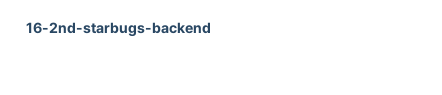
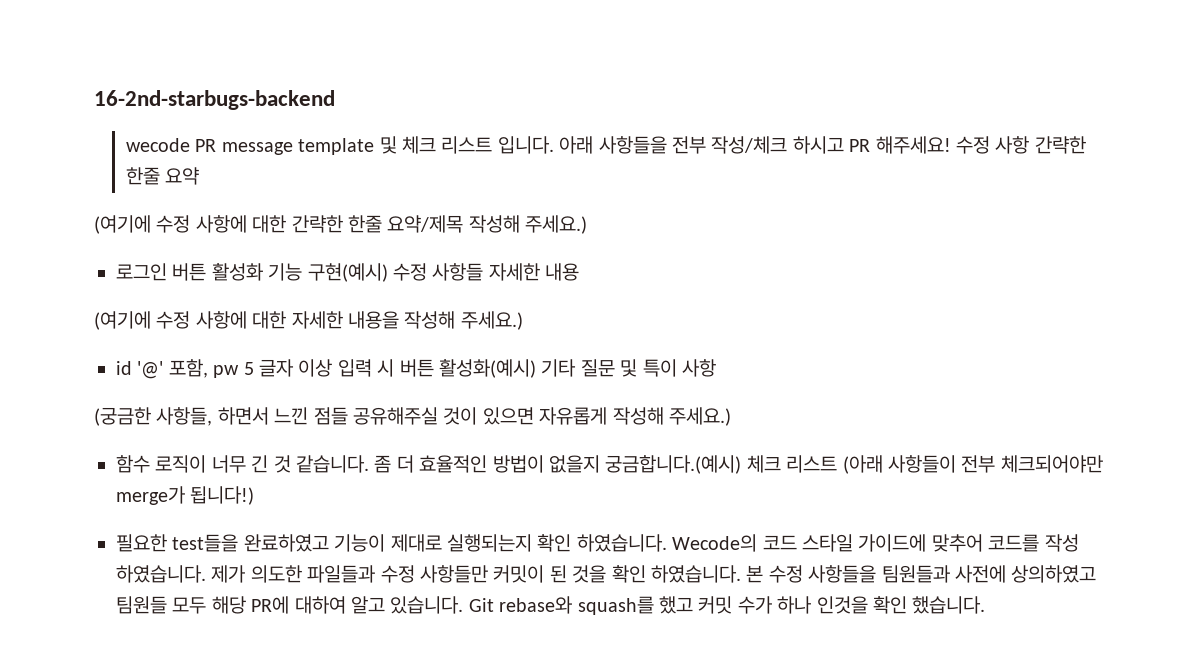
(211, 29) none -> [125,136,1086,155] [125,167,200,185] [94,215,588,234] [116,263,580,282] [94,311,523,330] [116,359,716,379] [94,407,731,426] [116,455,1103,474] [116,486,255,505] [116,534,1079,552] [116,565,1097,583] [116,596,986,615] // wecode PR message template 및 체크 리스트 입니다. 아래 사항들을 전부 작성/체크 하시고 PR 해주세요! 수정 사항 간략한 한줄 요약 // (여기에 수정 사항에 대한 간략한 한줄 요약/제목 작성해 주세요.) // 로그인 버튼 활성화 기능 구현(예시) 수정 사항들 자세한 내용 // (여기에 수정 사항에 대한 자세한 내용을 작성해 주세요.) // id '@' 포함, pw 5 글자 이상 입력 시 버튼 활성화(예시) 기타 질문 및 특이 사항 // (궁금한 사항들, 하면서 느낀 점들 공유해주실 것이 있으면 자유롭게 작성해 주세요.) // 함수 로직이 너무 긴 것 같습니다. 좀 더 효율적인 방법이 없을지 궁금합니다.(예시) 체크 리스트 (아래 사항들이 전부 체크되어야만 merge가 됩니다!) // 필요한 test들을 완료하였고 기능이 제대로 실행되는지 확인 하였습니다. Wecode의 코드 스타일 가이드에 맞추어 코드를 작성 하였습니다. 제가 의도한 파일들과 수정 사항들만 커밋이 된 것을 확인 하였습니다. 본 수정 사항들을 팀원들과 사전에 상의하였고 팀원들 모두 해당 PR에 대하여 알고 있습니다. Git rebase와 squash를 했고 커밋 수가 하나 인것을 확인 했습니다.

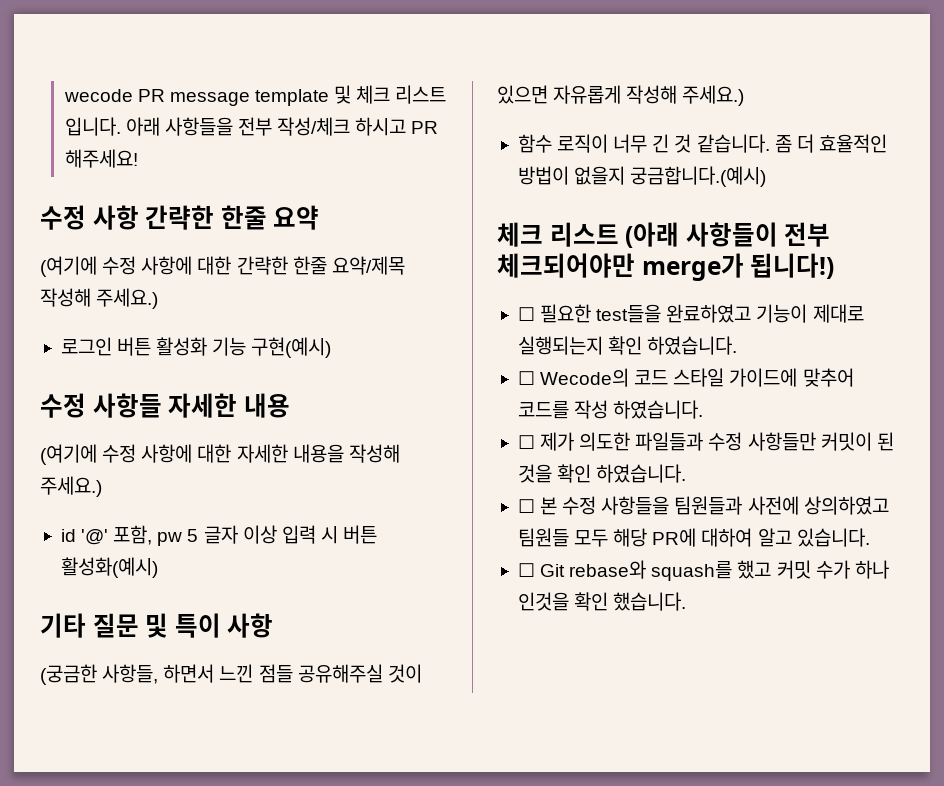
[94,90,335,110] 16-2nd-starbugs-backend // -> (63, 95) none
(951, 145) none -> (138, 158) //
(388, 272) none -> (332, 347) //
(536, 368) none -> (158, 567) //
(742, 464) none -> (767, 176) //
(255, 495) none -> [517,307,535,321] ☐
(667, 543) none -> [517,371,535,385] // ☐
(206, 574) none -> [517,435,535,449] // ☐
(741, 574) none -> [517,499,535,513] // ☐
(464, 605) none -> [517,563,535,577] // ☐

